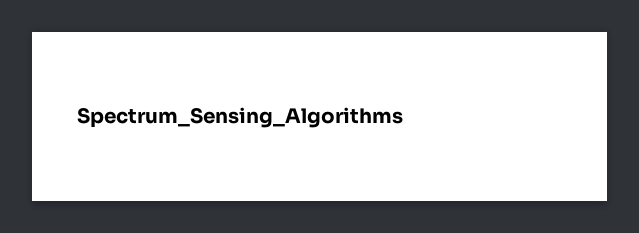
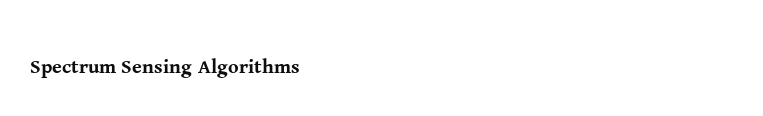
[77,107,403,128] Spectrum_Sensing_Algorithms -> [30,58,300,78] Spectrum Sensing Algorithms

